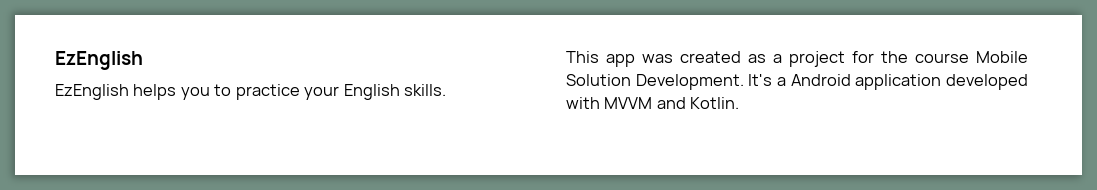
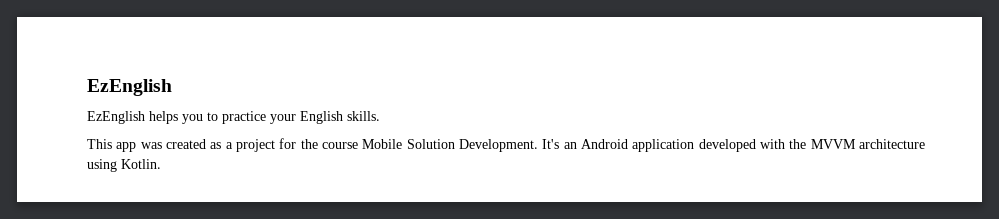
[777,77,786,86] a -> [563,142,577,149] an
[604,97,686,109] MVVM and -> [789,139,926,149] [87,159,117,172] the MVVM architecture using

